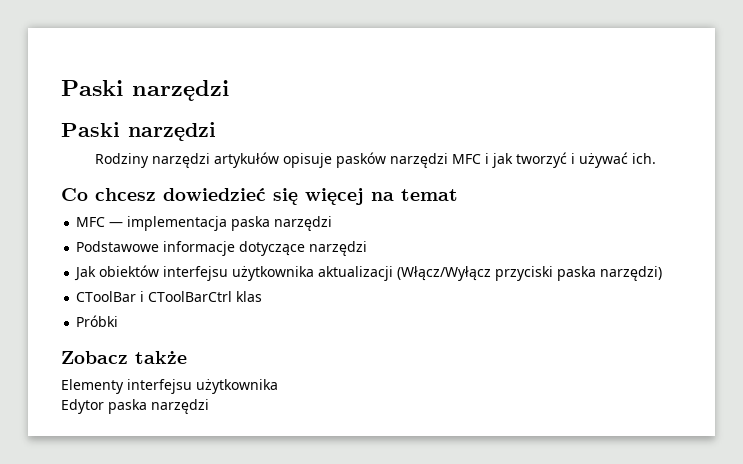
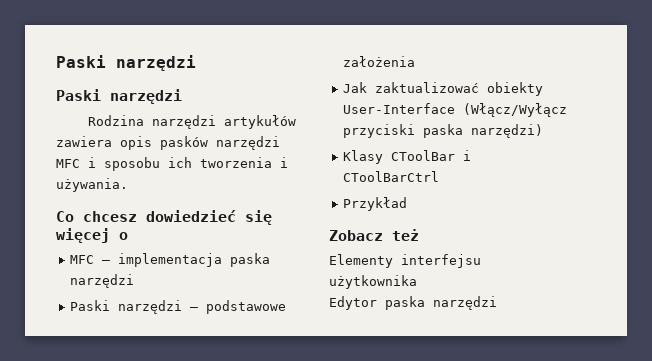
[94,153,149,168] Rodziny -> [88,115,145,126] Rodzina
[282,153,332,168] opisuje -> [56,136,152,150] zawiera opis
[491,152,656,168] jak tworzyć i używać ich. -> [104,157,288,171] [56,178,128,192] sposobu ich tworzenia i używania.
[371,189,458,201] na temat -> [119,232,128,240] o
[76,241,368,256] [74,265,394,281] Podstawowe informacje dotyczące narzędzi // Jak obiektów interfejsu użytkownika aktualizacji -> [70,300,287,314] [343,56,416,67] [343,82,544,96] [343,103,456,114] Paski narzędzi — podstawowe założenia // Jak zaktualizować obiekty User-Interface
(663, 273) none -> [343,150,384,164] Klasy
[236,291,263,302] [76,315,119,327] klas // Próbki -> [343,197,408,211] // Przykład
[135,351,187,364] także -> [392,229,419,241] też

